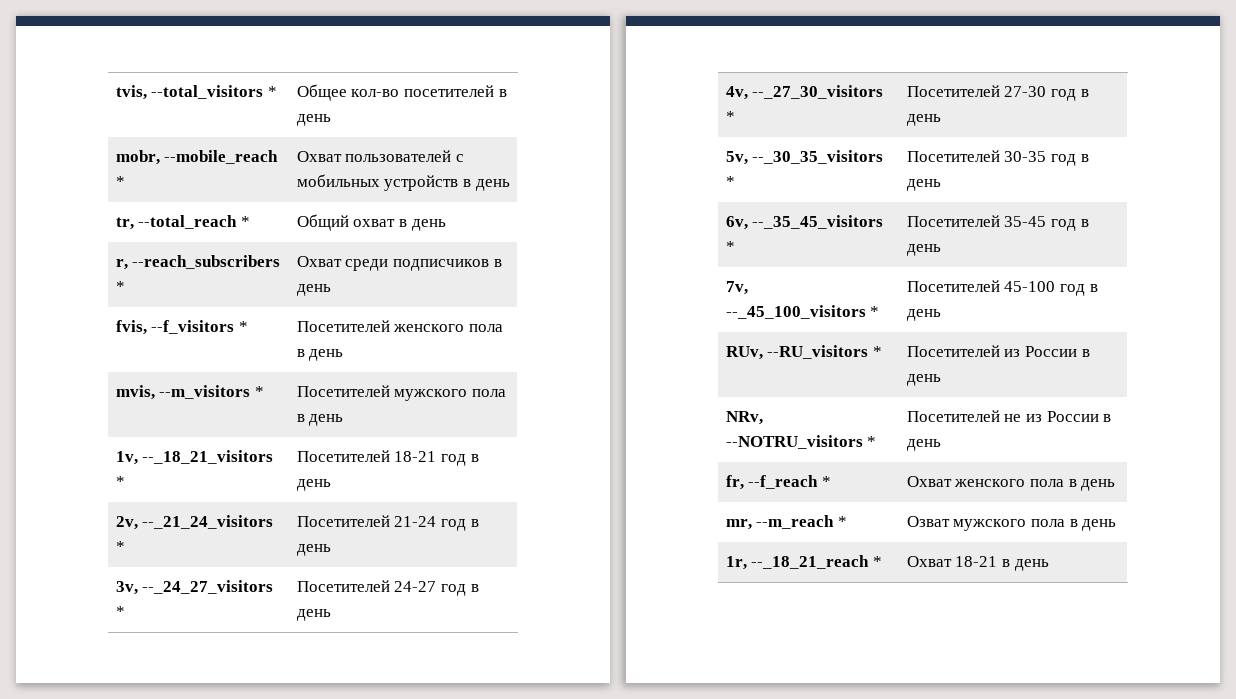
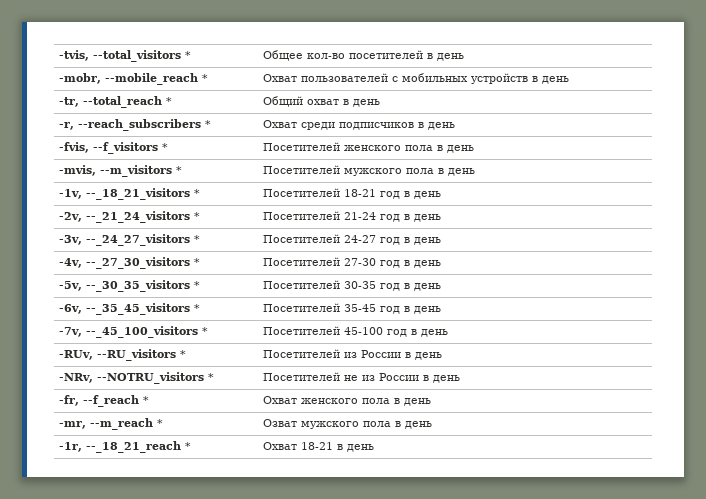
[115,85,147,100] tvis, -> [58,50,89,61] -tvis,
[115,150,160,165] mobr, -> [58,73,101,84] -mobr,
[115,217,134,230] tr, -> [58,97,79,107] -tr,
[115,259,128,270] r, -> [58,122,74,130] -r,
[115,320,147,335] fvis, -> [58,142,89,153] -fvis,
[115,385,155,400] mvis, -> [58,165,96,176] -mvis,
[115,451,138,465] 1v, -> [58,189,82,199] -1v,
[115,516,138,530] 2v, -> [58,212,82,222] -2v,
[115,581,138,595] 3v, -> [58,235,82,245] -3v,
[725,86,748,100] 4v, -> [58,258,82,268] -4v,
[725,151,748,165] 5v, -> [58,281,82,291] -5v,
[725,216,748,230] 6v, -> [58,304,82,314] -6v,
[725,281,748,295] 7v, -> [58,327,82,337] -7v,
[725,346,763,360] RUv, -> [58,350,93,360] -RUv,
[725,411,763,425] NRv, -> [58,373,93,383] -NRv,
[725,475,744,490] fr, -> [58,395,79,406] -fr,
[725,519,752,530] mr, -> [58,421,86,429] -mr,
[725,556,747,570] 1r, -> [58,442,82,452] -1r,

